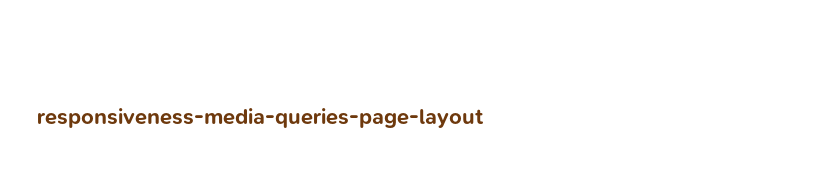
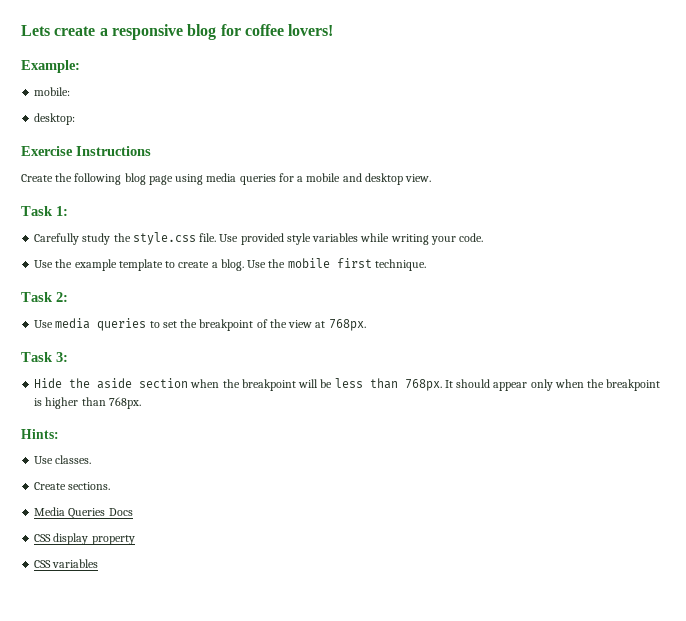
[37,108,484,128] responsiveness-media-queries-page-layout -> [21,24,334,40] [21,60,80,73] [34,87,71,96] [34,113,76,125] [21,146,151,156] [21,173,432,185] [21,206,68,216] [34,232,484,245] [34,258,426,271] [21,292,68,302] [34,318,366,331] [21,352,68,362] [34,378,661,391] [34,397,141,409] [21,429,59,439] [34,455,92,464] [34,482,111,490] [34,507,133,519] [34,533,135,545] [34,559,99,568] Lets create a responsive blog for coffee lovers! // Example: // mobile: // desktop: // Exercise Instructions // Create the following blog page using media queries for a mobile and desktop view. // Task 1: // Carefully study the style.css file. Use provided style variables while writing your code. // Use the example template to create a blog. Use the mobile first technique. // Task 2: // Use media queries to set the breakpoint of the view at 768px. // Task 3: // Hide the aside section when the breakpoint will be less than 768px. It should appear only when the breakpoint is higher than 768px. // Hints: // Use classes. // Create sections. // Media Queries Docs // CSS display property // CSS variables

